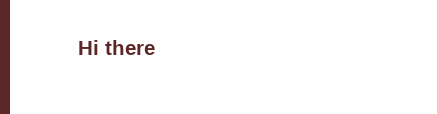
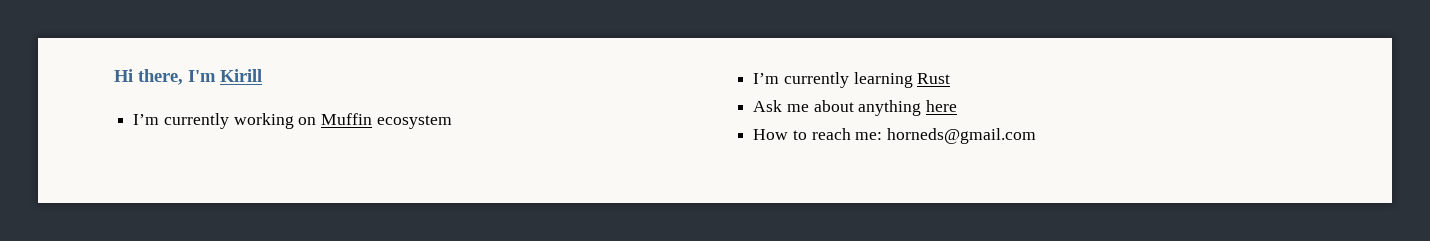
[105,40,155,55] there -> [138,69,262,85] [133,113,452,129] [753,72,951,88] [753,100,958,116] [753,128,1037,144] there, I'm Kirill // I’m currently working on Muffin ecosystem // I’m currently learning Rust // Ask me about anything here // How to reach me: horneds@gmail.com

